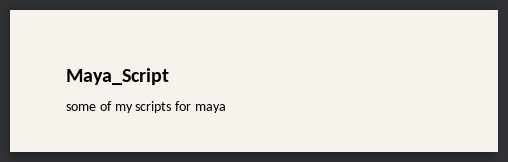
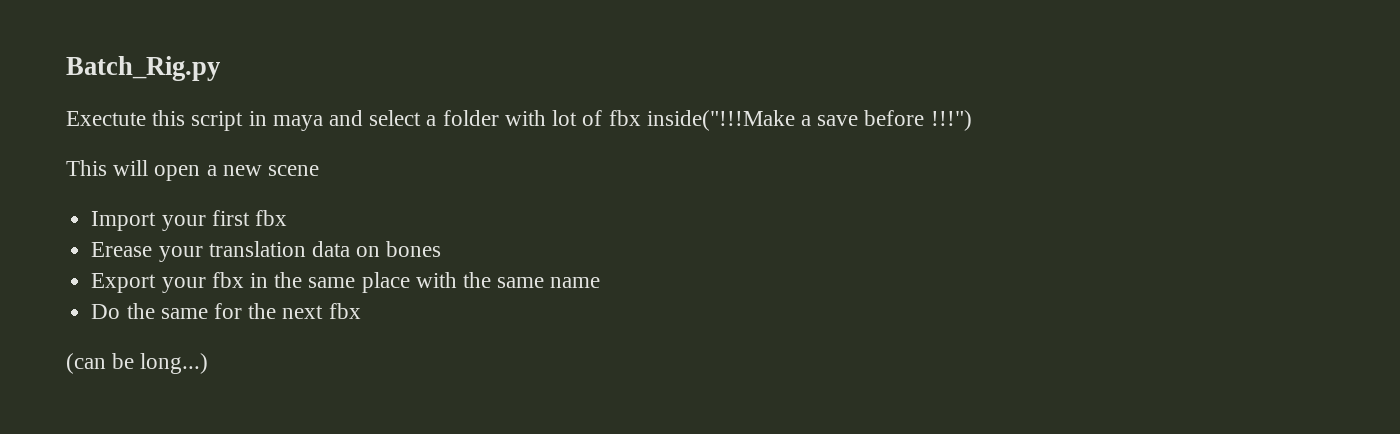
[66,68,169,85] [66,101,226,113] Maya_Script // some of my scripts for maya -> [66,56,220,81] [66,110,972,131] [66,160,320,181] [91,210,287,231] [91,241,442,262] [91,272,601,293] [91,303,361,319] [66,353,209,374] Batch_Rig.py // Exectute this script in maya and select a folder with lot of fbx inside("!!!Make a save before !!!") // This will open a new scene // Import your first fbx // Erease your translation data on bones // Export your fbx in the same place with the same name // Do the same for the next fbx // (can be long...)

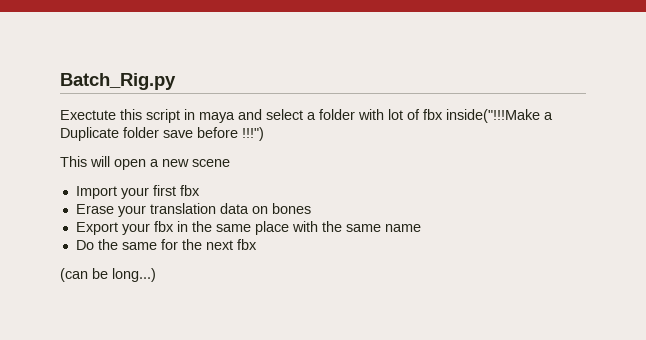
(811, 120) none -> [60,127,159,141] Duplicate folder
[91,242,153,257] Erease -> [75,204,114,214] Erase

